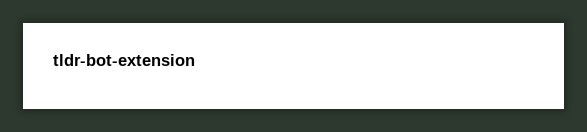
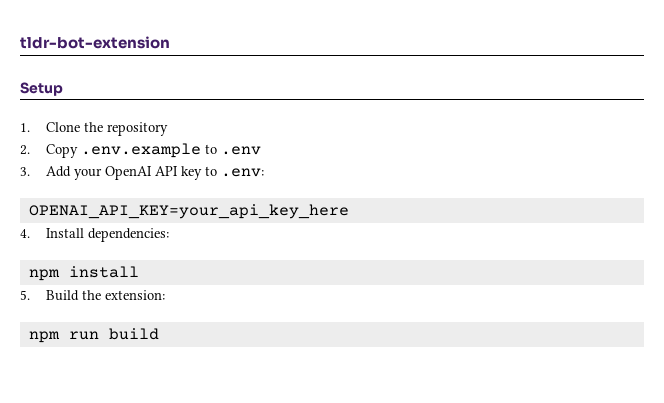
(195, 60) none -> [20,82,63,96] [20,122,169,136] [20,143,262,158] [20,166,265,180] [28,204,349,219] [20,228,170,242] [28,266,139,281] [20,290,166,301] [28,328,159,343] // Setup // 1. Clone the repository // 2. Copy .env.example to .env // 3. Add your OpenAI API key to .env: // OPENAI_API_KEY=your_api_key_here // 4. Install dependencies: // npm install // 5. Build the extension: // npm run build

